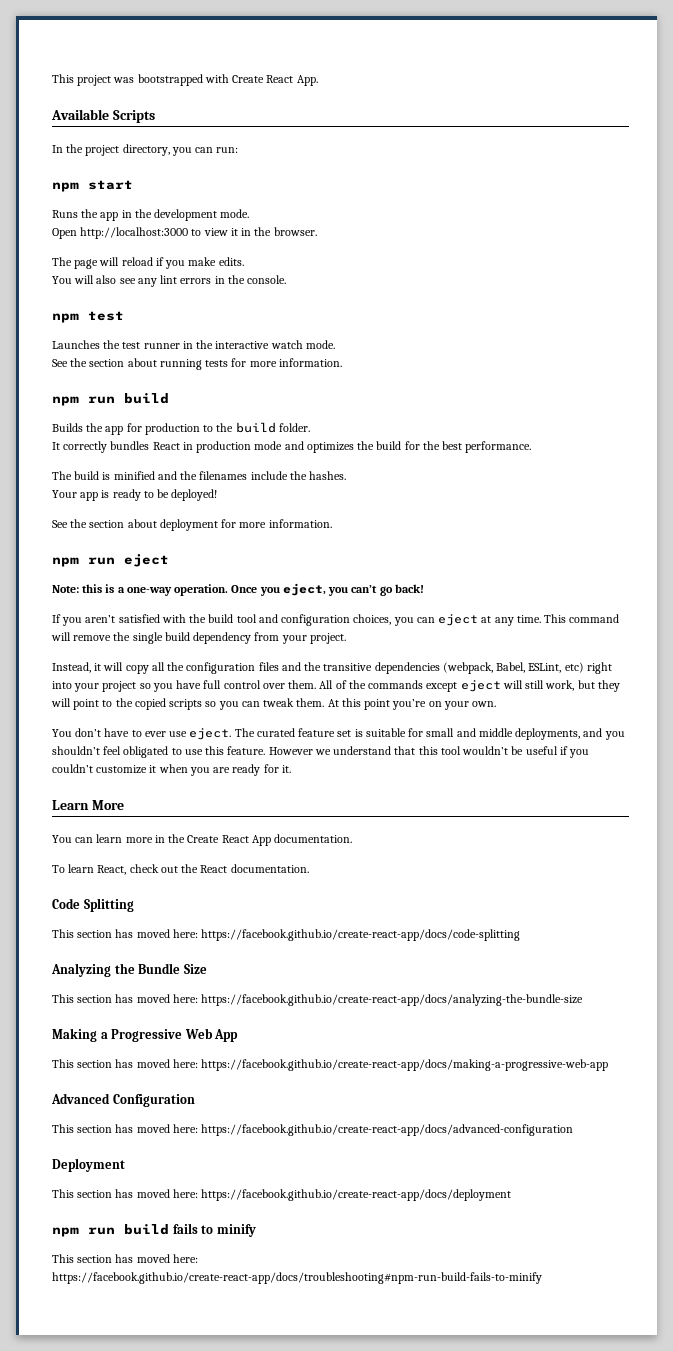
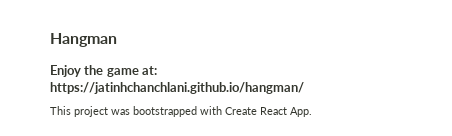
(52, 78) none -> [50,33,117,47] [50,65,158,77] [50,82,304,94] Hangman // Enjoy the game at: https://jatinhchanchlani.github.io/hangman/ //
[51,109,155,123] [52,144,239,156] [52,180,133,192] [52,209,250,221] [52,227,317,239] [52,257,244,269] [52,275,287,287] [52,311,124,323] [52,340,335,349] [52,358,342,370] [52,393,169,406] [52,422,310,435] [52,441,532,453] [52,471,347,480] [52,489,218,501] [52,519,332,531] [52,554,169,567] [52,583,424,596] [52,614,620,626] [51,632,346,644] [52,662,612,674] [52,680,620,692] [51,698,497,710] [52,728,625,740] [52,746,590,758] [52,764,291,776] [52,800,124,810] [52,834,353,846] [52,864,309,875] [52,898,134,912] [52,929,521,941] [51,963,207,977] [52,994,584,1006] [52,1028,239,1042] [52,1059,609,1071] [51,1093,195,1107] [52,1124,574,1136] [52,1158,125,1172] [52,1189,512,1201] [52,1223,256,1237] [52,1254,198,1263] [52,1272,542,1284] // Available Scripts // In the project directory, you can run: // npm start // Runs the app in the development mode. // Open http://localhost:3000 to view it in the browser. // The page will reload if you make edits. // You will also see any lint errors in the console. // npm test // Launches the test runner in the interactive watch mode. // See the section about running tests for more information. // npm run build // Builds the app for production to the build folder. // It correctly bundles React in production mode and optimizes the build for the best performance. // The build is minified and the filenames include the hashes. // Your app is ready to be deployed! // See the section about deployment for more information. // npm run eject // Note: this is a one-way operation. Once you eject, you can’t go back! // If you aren’t satisfied with the build tool and configuration choices, you can eject at any time. This command will remove the single build dependency from your project. // Instead, it will copy all the configuration files and the transitive dependencies (webpack, Babel, ESLint, etc) right into your project so you have full control over them. All of the commands except eject will still work, but they will point to the copied scripts so you can tweak them. At this point you’re on your own. // You don’t have to ever use eject. The curated feature set is suitable for small and middle deployments, and you shouldn’t feel obligated to use this feature. However we understand that this tool wouldn’t be useful if you couldn’t customize it when you are ready for it. // Learn More // You can learn more in the Create React App documentation. // To learn React, check out the React documentation. // Code Splitting // This section has moved here: https://facebook.github.io/create-react-app/docs/code-splitting // Analyzing the Bundle Size // This section has moved here: https://facebook.github.io/create-react-app/docs/analyzing-the-bundle-size // Making a Progressive Web App // This section has moved here: https://facebook.github.io/create-react-app/docs/making-a-progressive-web-app // Advanced Configuration // This section has moved here: https://facebook.github.io/create-react-app/docs/advanced-configuration // Deployment // This section has moved here: https://facebook.github.io/create-react-app/docs/deployment // npm run build fails to minify // This section has moved here: https://facebook.github.io/create-react-app/docs/troubleshooting#npm-run-build-fails-to-minify -> (312, 112) none

